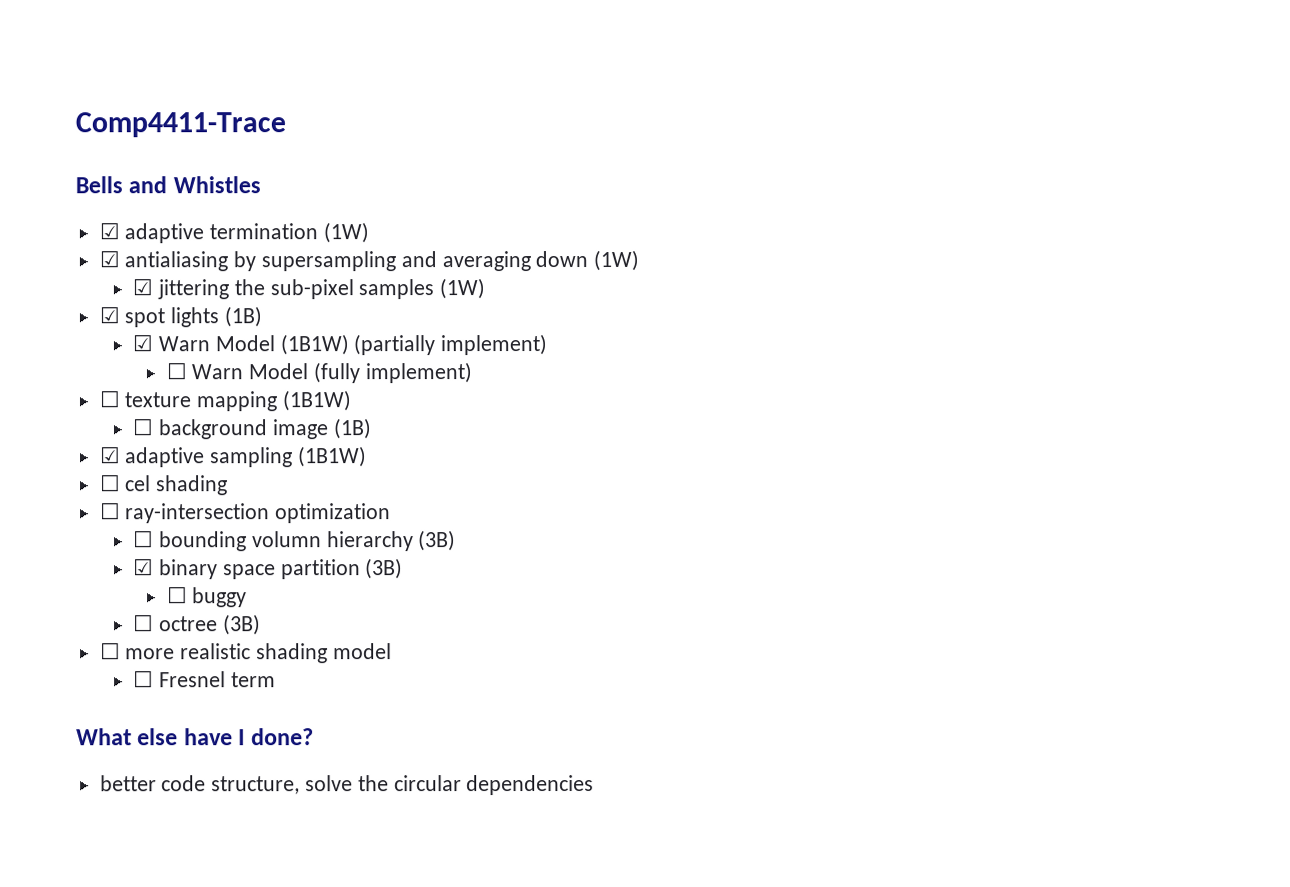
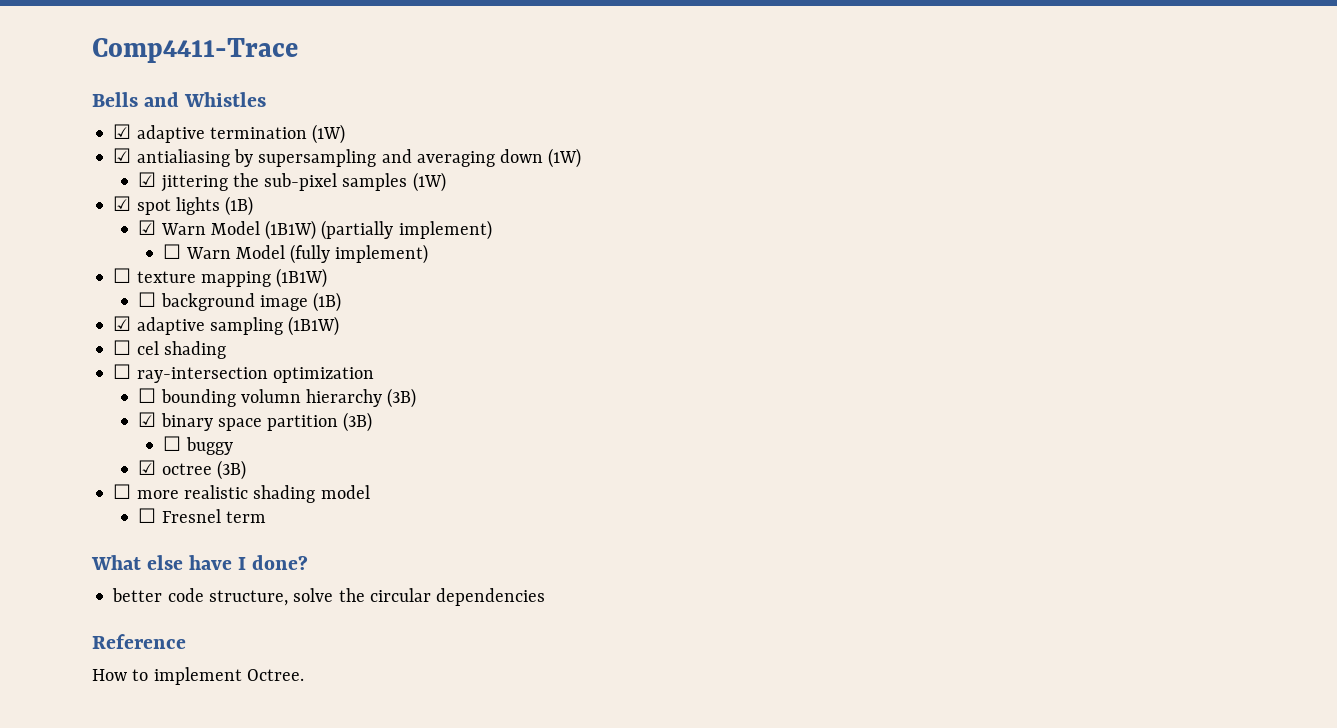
[133,614,155,632] ☐ -> [138,460,157,475] ☑
(595, 785) none -> [92,634,186,649] [92,667,304,685] // Reference // How to implement Octree.

